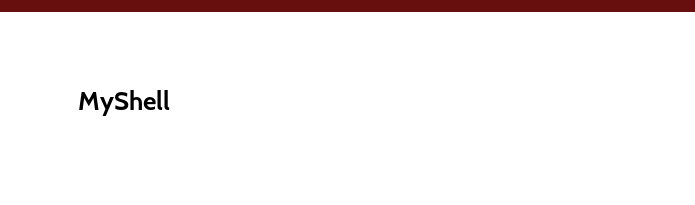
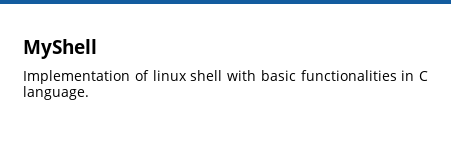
(170, 103) none -> [23,70,428,84] [23,86,89,100] // Implementation of linux shell with basic functionalities in C language.

